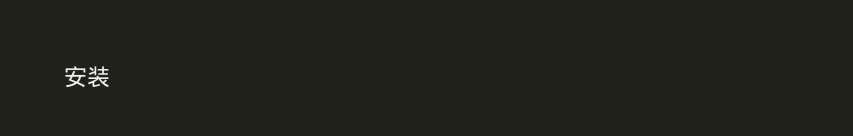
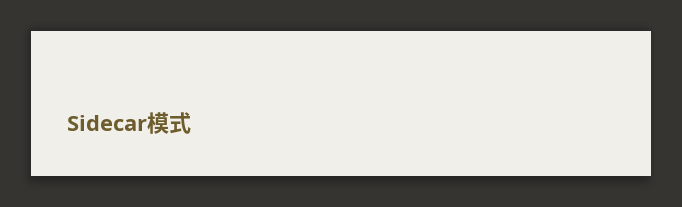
[64,66,110,88] 安装 -> [67,112,191,134] Sidecar模式

